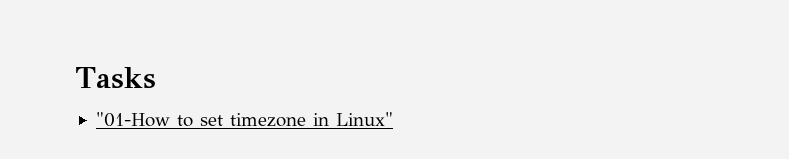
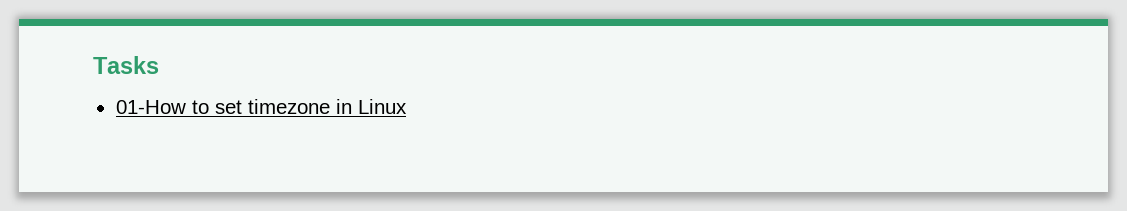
[95,112,170,127] "01-How -> [115,100,186,114] 01-How
[335,112,393,126] Linux" -> [357,99,407,114] Linux

